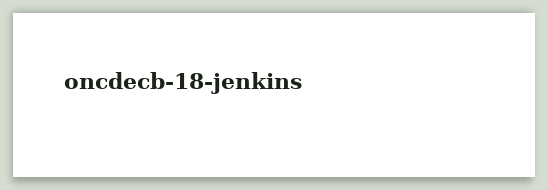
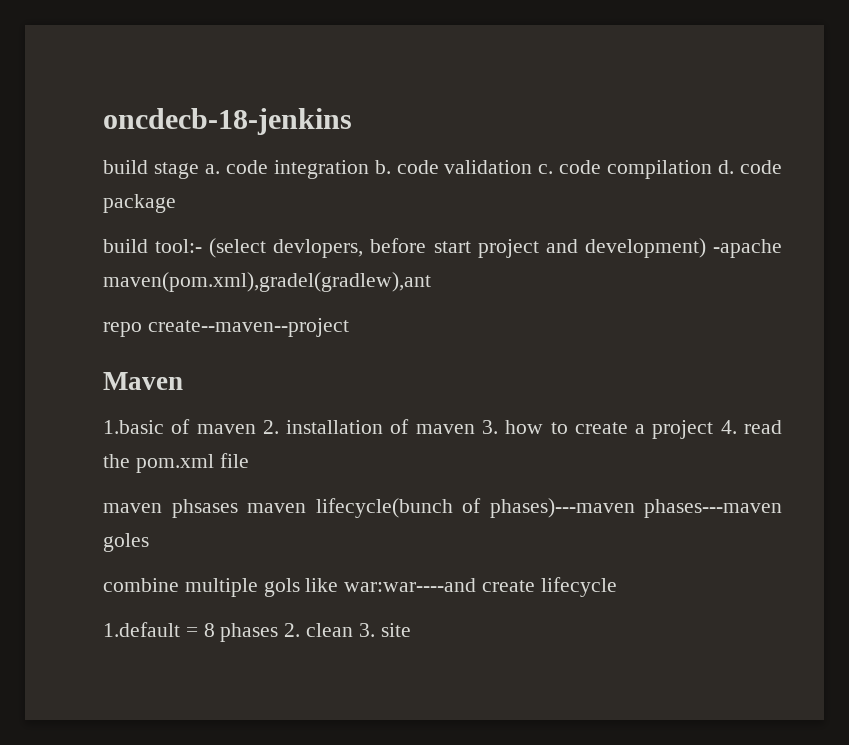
(302, 83) none -> [103,160,782,179] [103,194,176,213] [103,238,782,258] [103,272,431,292] [103,318,349,337] [103,372,183,390] [103,419,783,439] [103,453,249,473] [103,498,782,518] [103,533,149,552] [103,577,617,597] [103,622,411,642] // build stage a. code integration b. code validation c. code compilation d. code package // build tool:- (select devlopers, before start project and development) -apache maven(pom.xml),gradel(gradlew),ant // repo create--maven--project // Maven // 1.basic of maven 2. installation of maven 3. how to create a project 4. read the pom.xml file // maven phsases maven lifecycle(bunch of phases)---maven phases---maven goles // combine multiple gols like war:war----and create lifecycle // 1.default = 8 phases 2. clean 3. site

